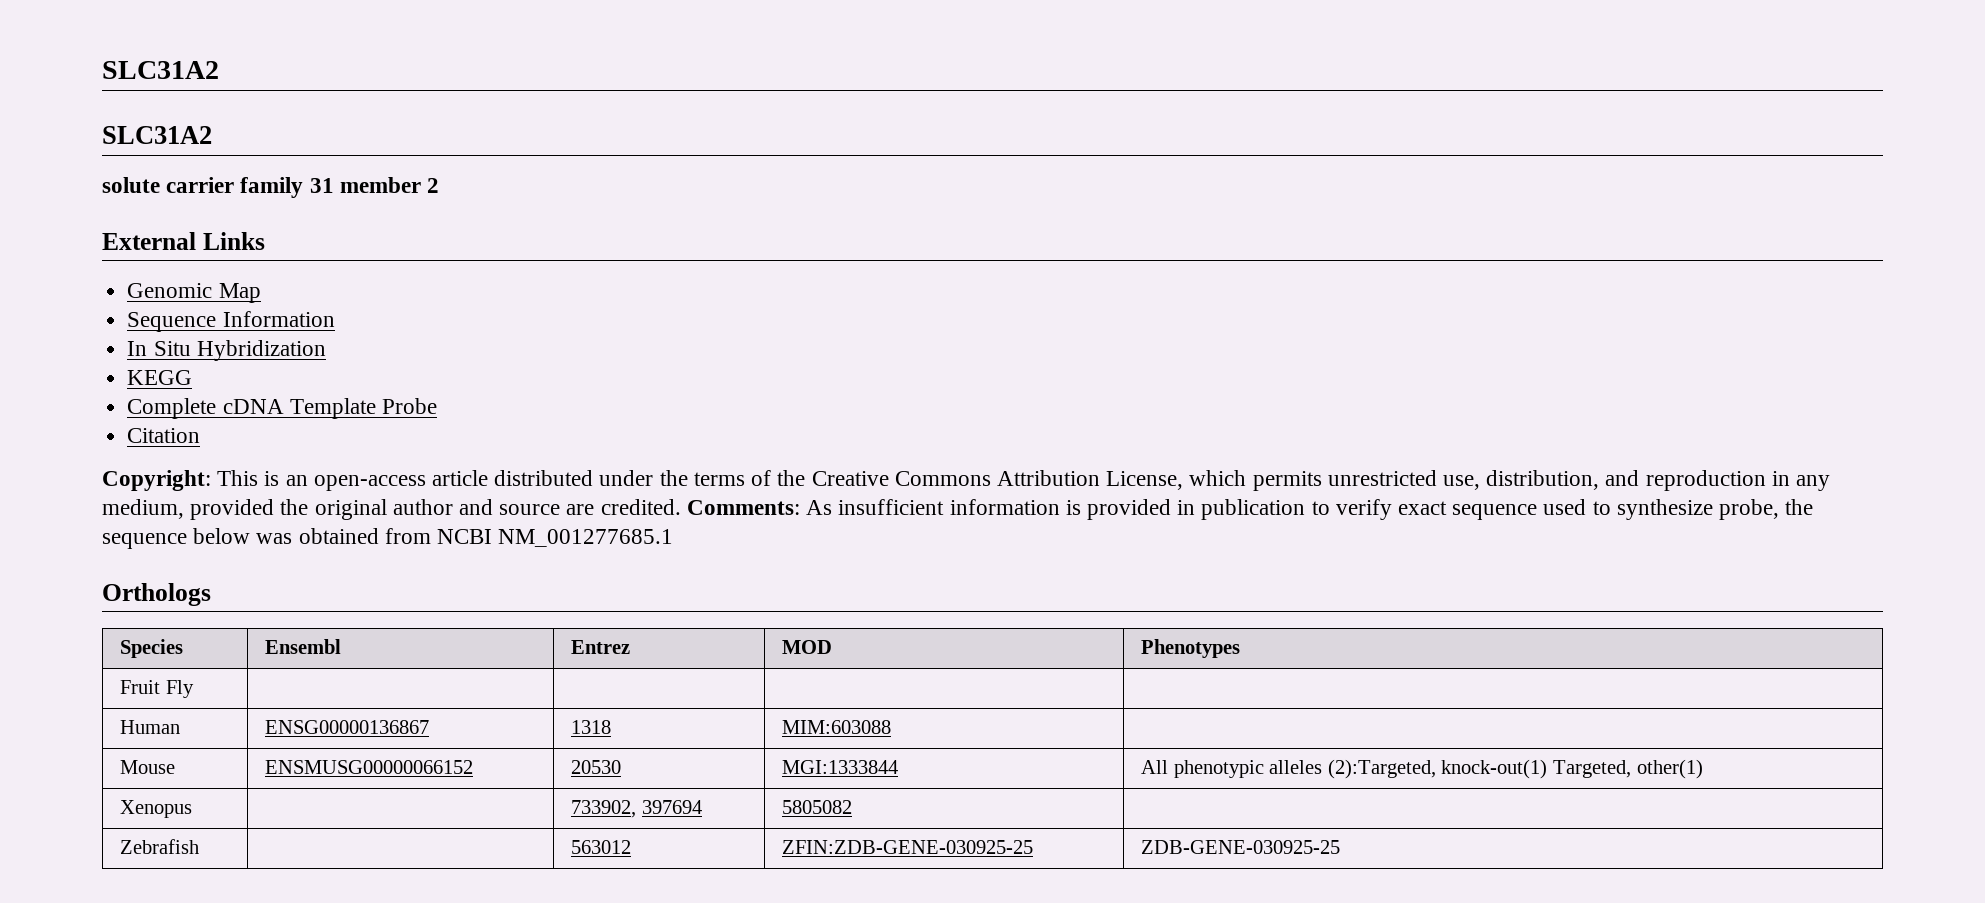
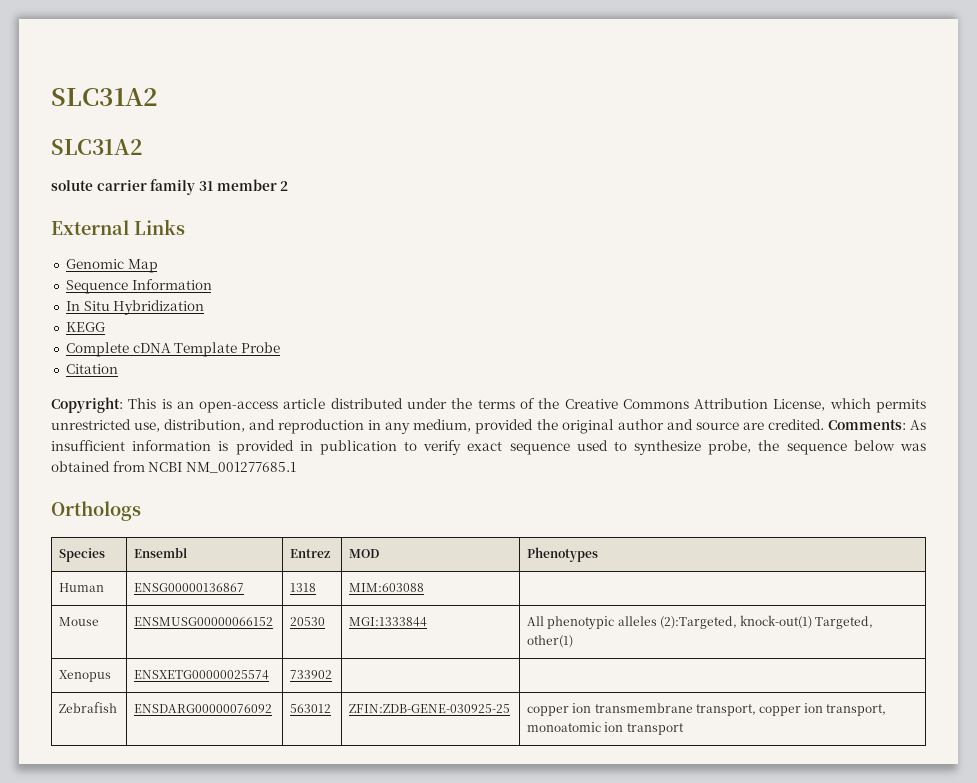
[120,680,194,698] // Fruit Fly | | | | -> (599, 554) none
[571,800,702,818] [782,800,853,814] | 733902, 397694 | 5805082 -> [134,670,270,680] [290,670,333,679] ENSXETG00000025574 | 733902 |
(200, 846) none -> [134,704,273,713] ENSDARG00000076092
[1141,840,1341,854] ZDB-GENE-030925-25 -> [527,703,887,716] [527,722,684,735] copper ion transmembrane transport, copper ion transport, monoatomic ion transport

